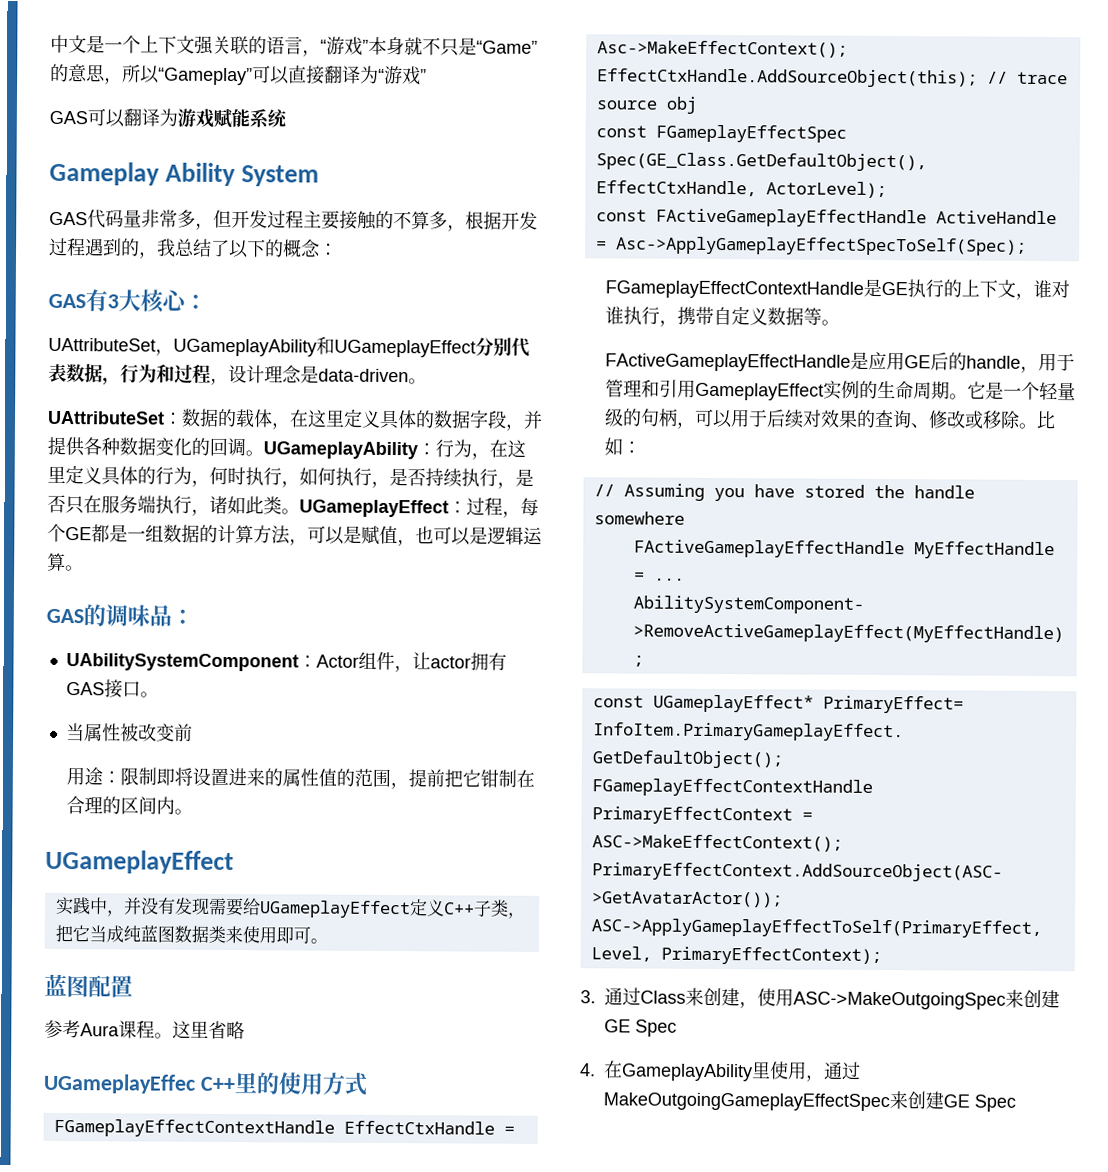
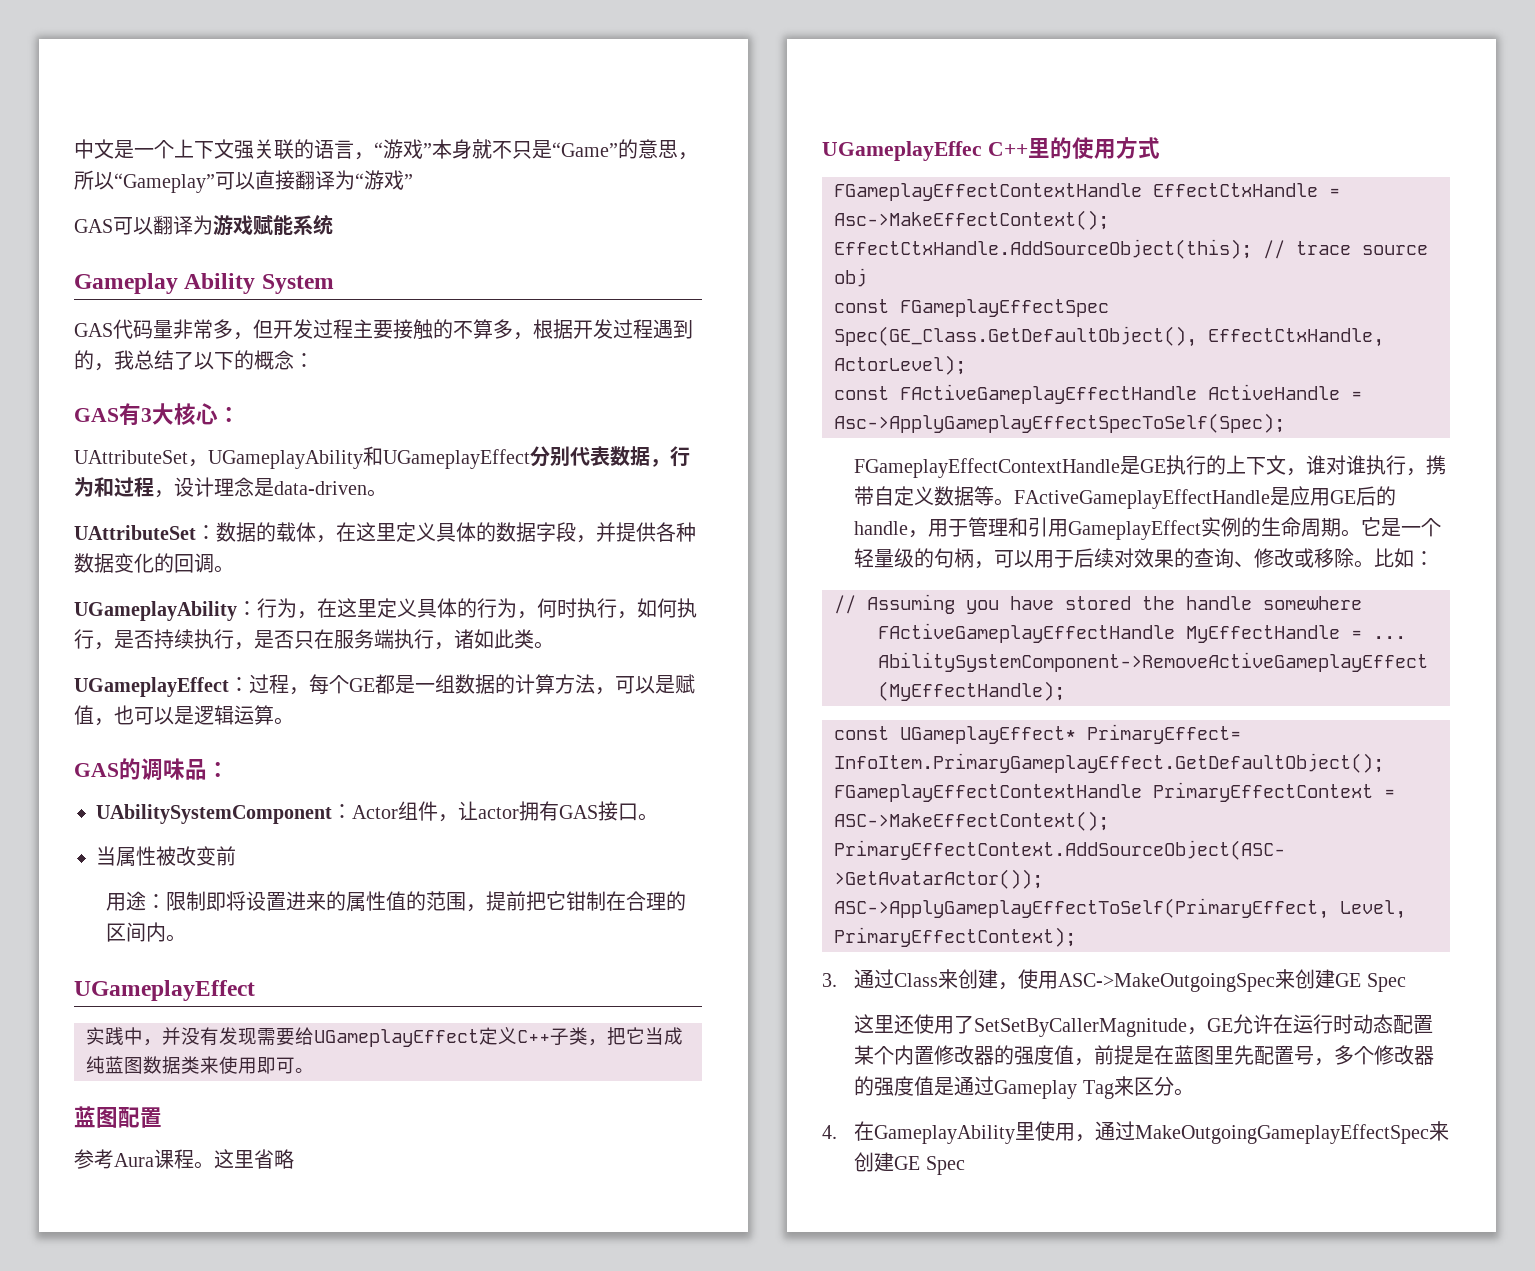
(264, 453) none -> (234, 569) //
(300, 511) none -> (554, 645) //
(841, 322) // -> (1015, 502) none
(677, 1028) none -> [854,1014,1434,1037] [854,1045,1435,1066] [854,1076,1194,1099] // 这里还使用了SetSetByCallerMagnitude，GE允许在运行时动态配置某个内置修改器的强度值，前提是在蓝图里先配置号，多个修改器的强度值是通过Gameplay Tag来区分。

